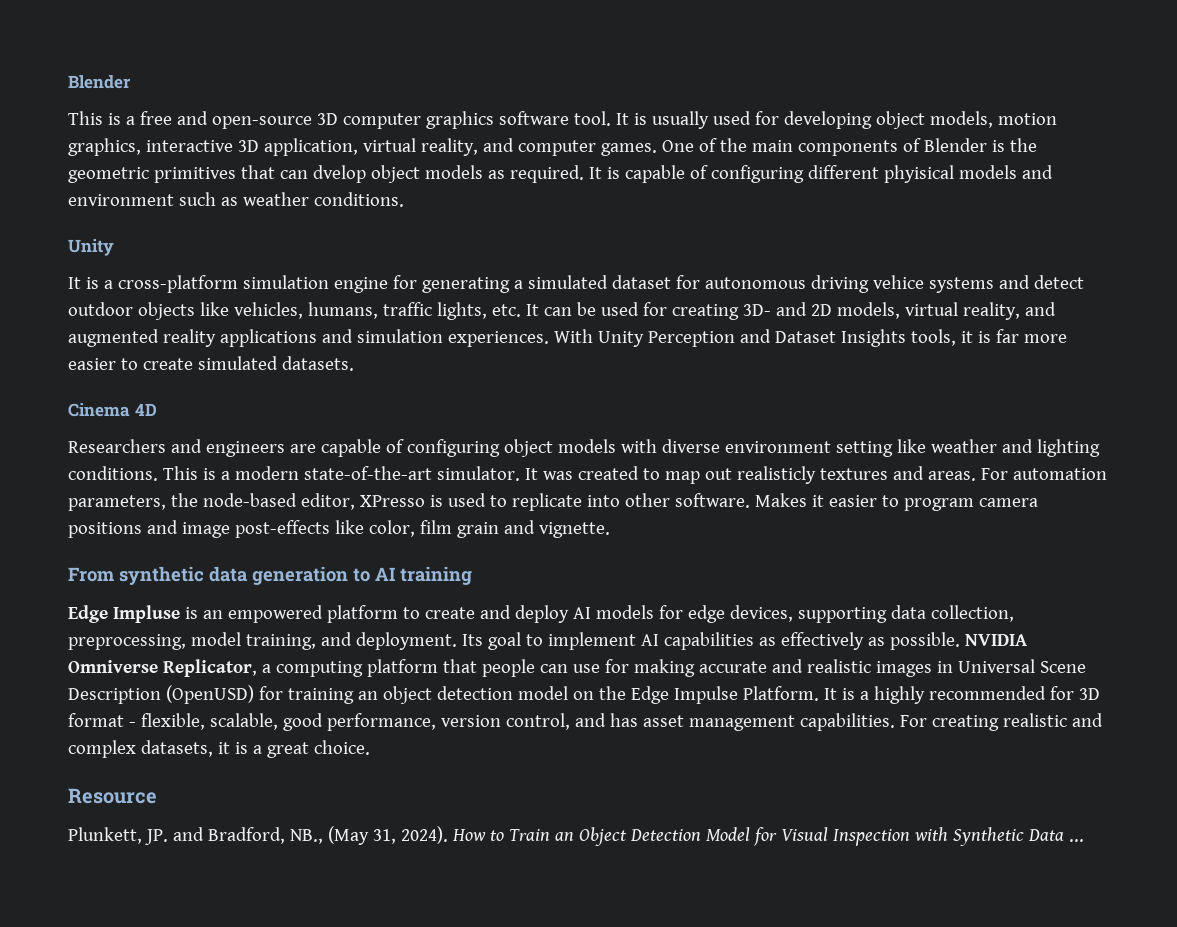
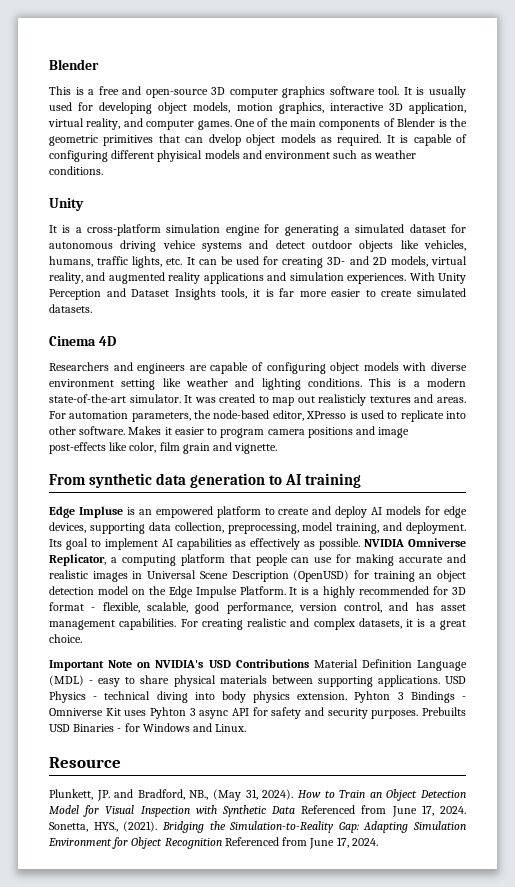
(370, 747) none -> [49,659,467,671] [49,675,466,687] [49,691,466,703] [49,707,466,719] [49,723,247,732] // Important Note on NVIDIA's USD Contributions Material Definition Language (MDL) - easy to share physical materials between supporting applications. USD Physics - technical diving into body physics extension. Pyhton 3 Bindings - Omniverse Kit uses Pyhton 3 async API for safety and security purposes. Prebuilts USD Binaries - for Windows and Linux.
[1068,839,1084,842] ... -> [301,805,466,817] [49,821,466,833] [48,837,378,849] Referenced from June 17, 2024. Sonetta, HYS., (2021). Bridging the Simulation-to-Reality Gap: Adapting Simulation Environment for Object Recognition Referenced from June 17, 2024.

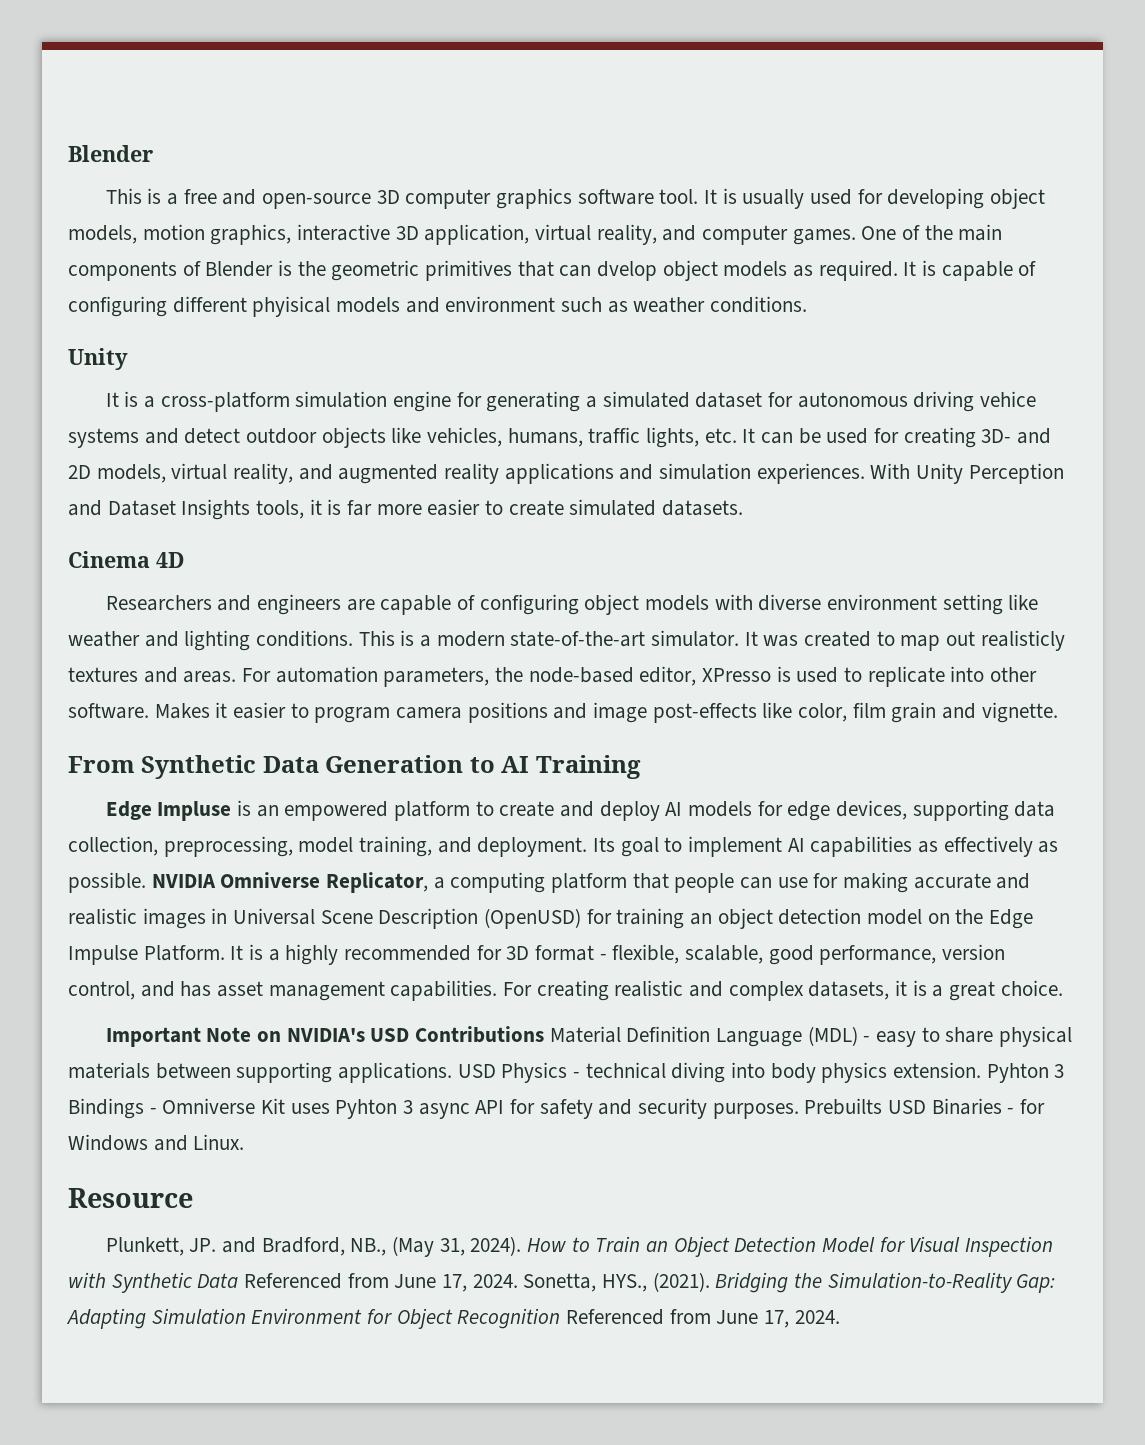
[89,473,266,488] synthetic data generation -> [141,755,464,779] Synthetic Data Generation
[305,473,362,488] training -> [535,755,641,779] Training

